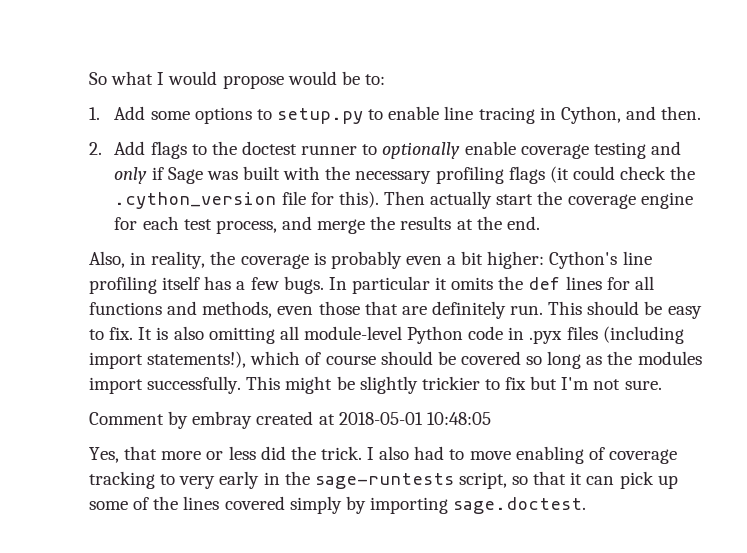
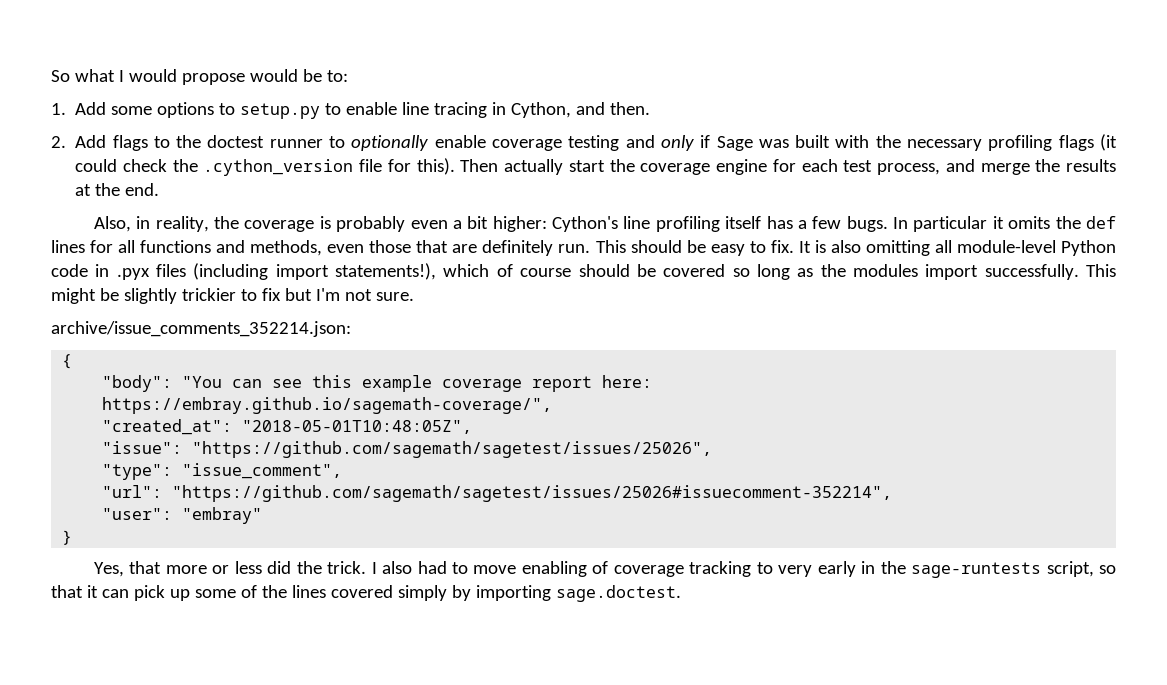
[89,411,491,429] Comment by embray created at 2018-05-01 10:48:05 -> [51,321,351,337] [62,354,73,369] [102,375,653,392] [102,397,553,414] [102,419,473,435] [102,441,713,458] [102,463,343,480] [102,485,893,502] [102,507,263,524] [62,530,73,545] archive/issue_comments_352214.json: // { // "body": "You can see this example coverage report here: https://embray.github.io/sagemath-coverage/", // "created_at": "2018-05-01T10:48:05Z", // "issue": "https://github.com/sagemath/sagetest/issues/25026", // "type": "issue_comment", // "url": "https://github.com/sagemath/sagetest/issues/25026#issuecomment-352214", // "user": "embray" // }

